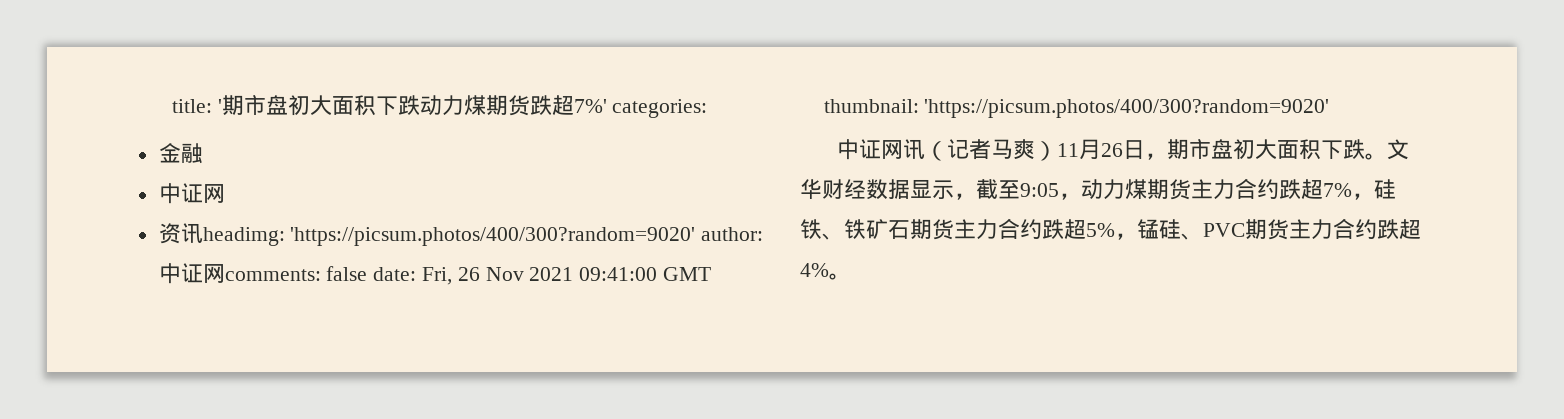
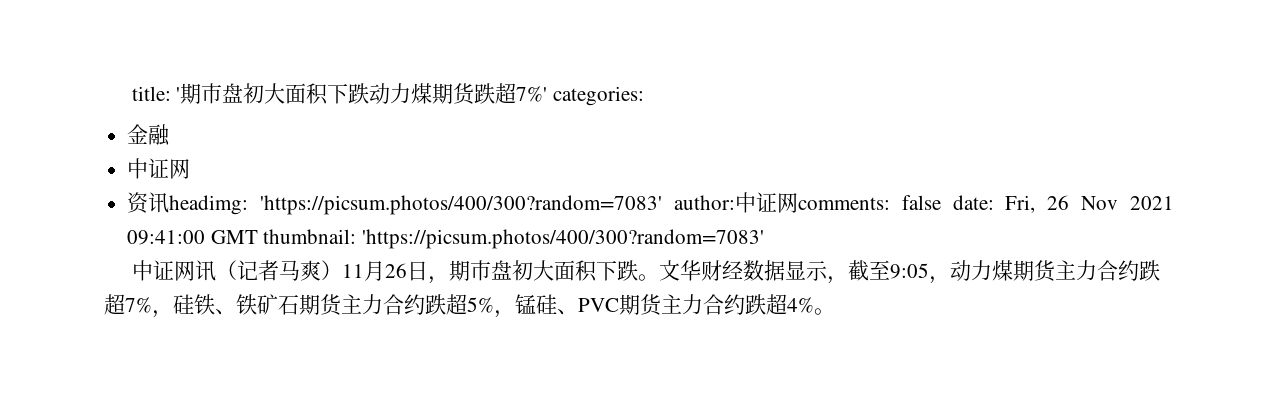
[290,227,696,246] 'https://picsum.photos/400/300?random=9020' -> [259,195,662,215] 'https://picsum.photos/400/300?random=7083'
[924,99,1330,118] 'https://picsum.photos/400/300?random=9020' -> [362,229,765,249] 'https://picsum.photos/400/300?random=7083'

